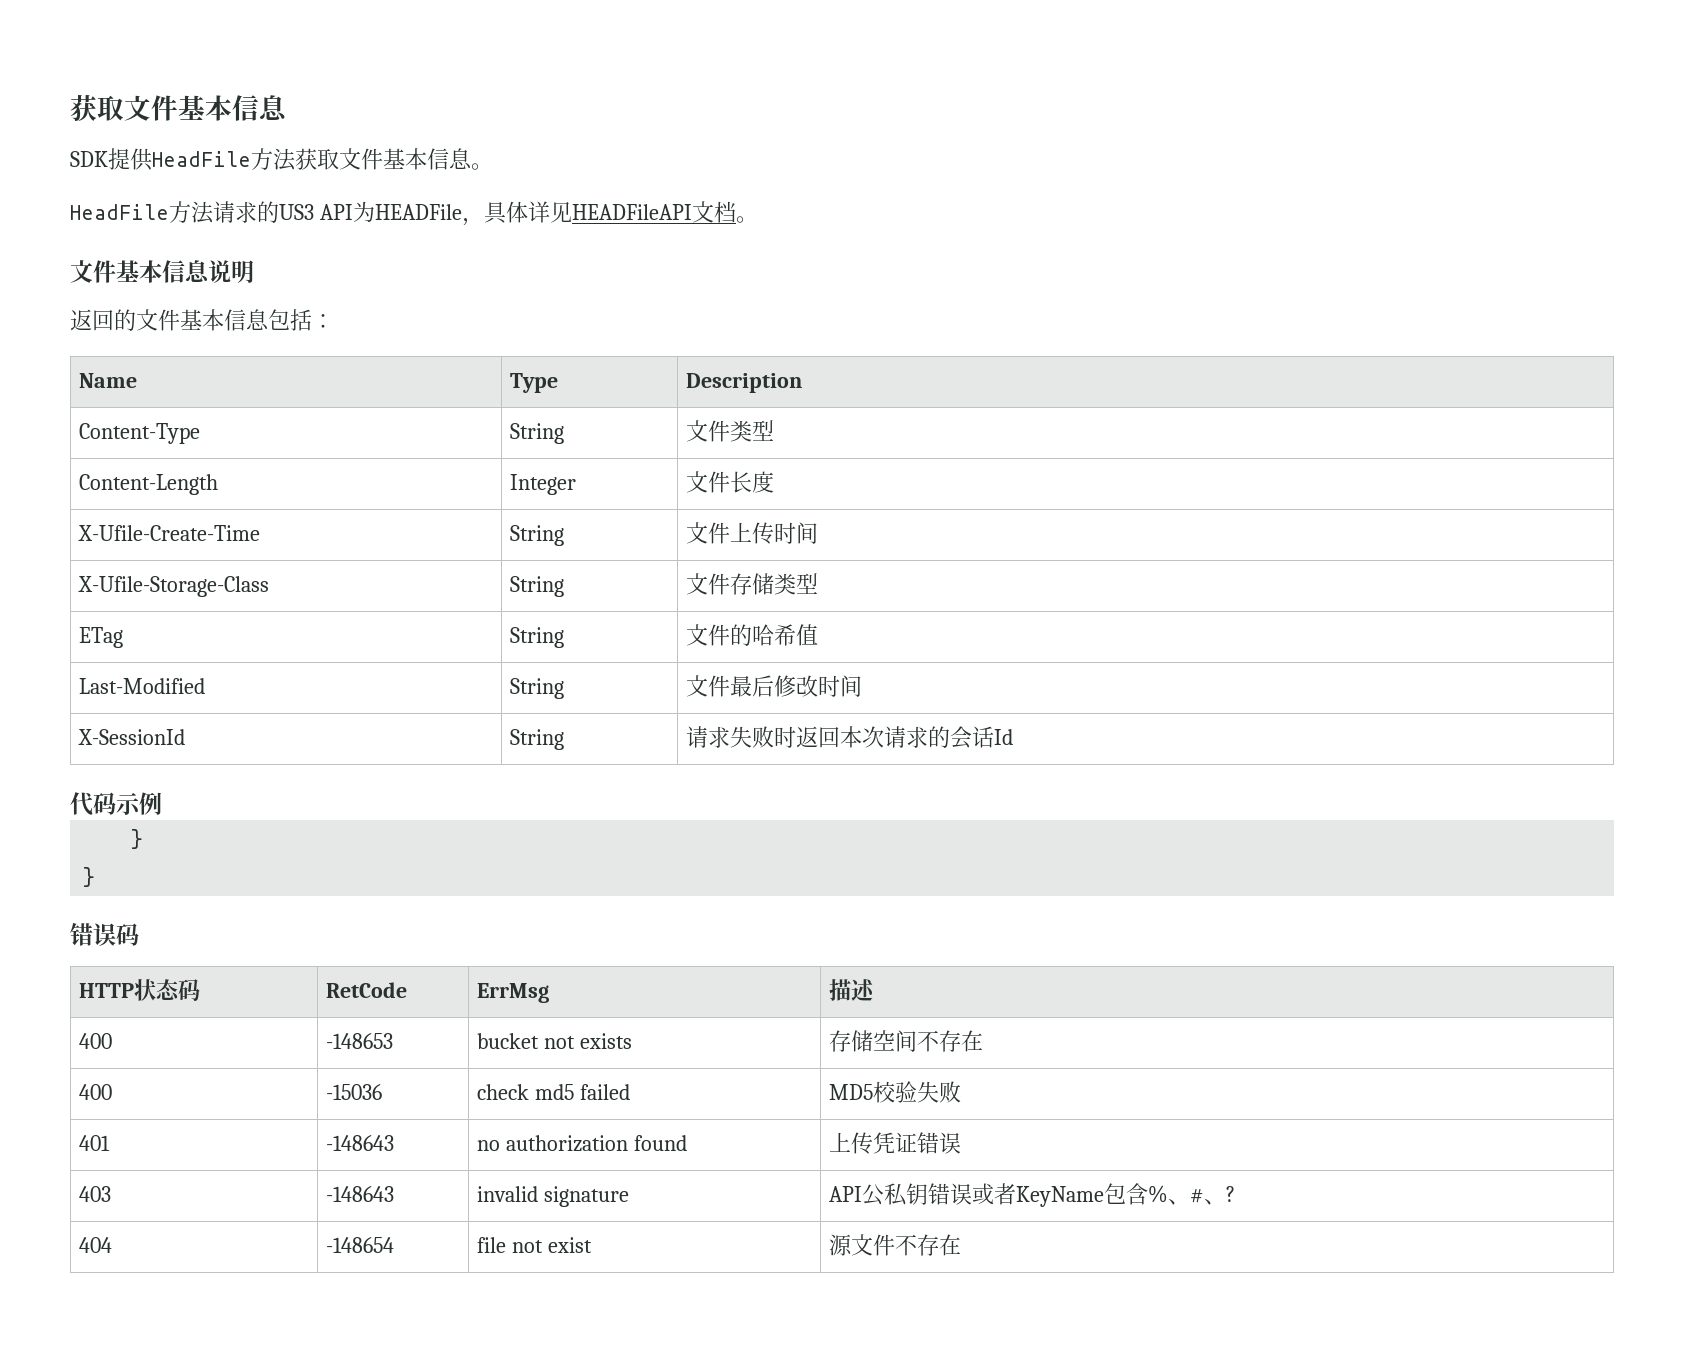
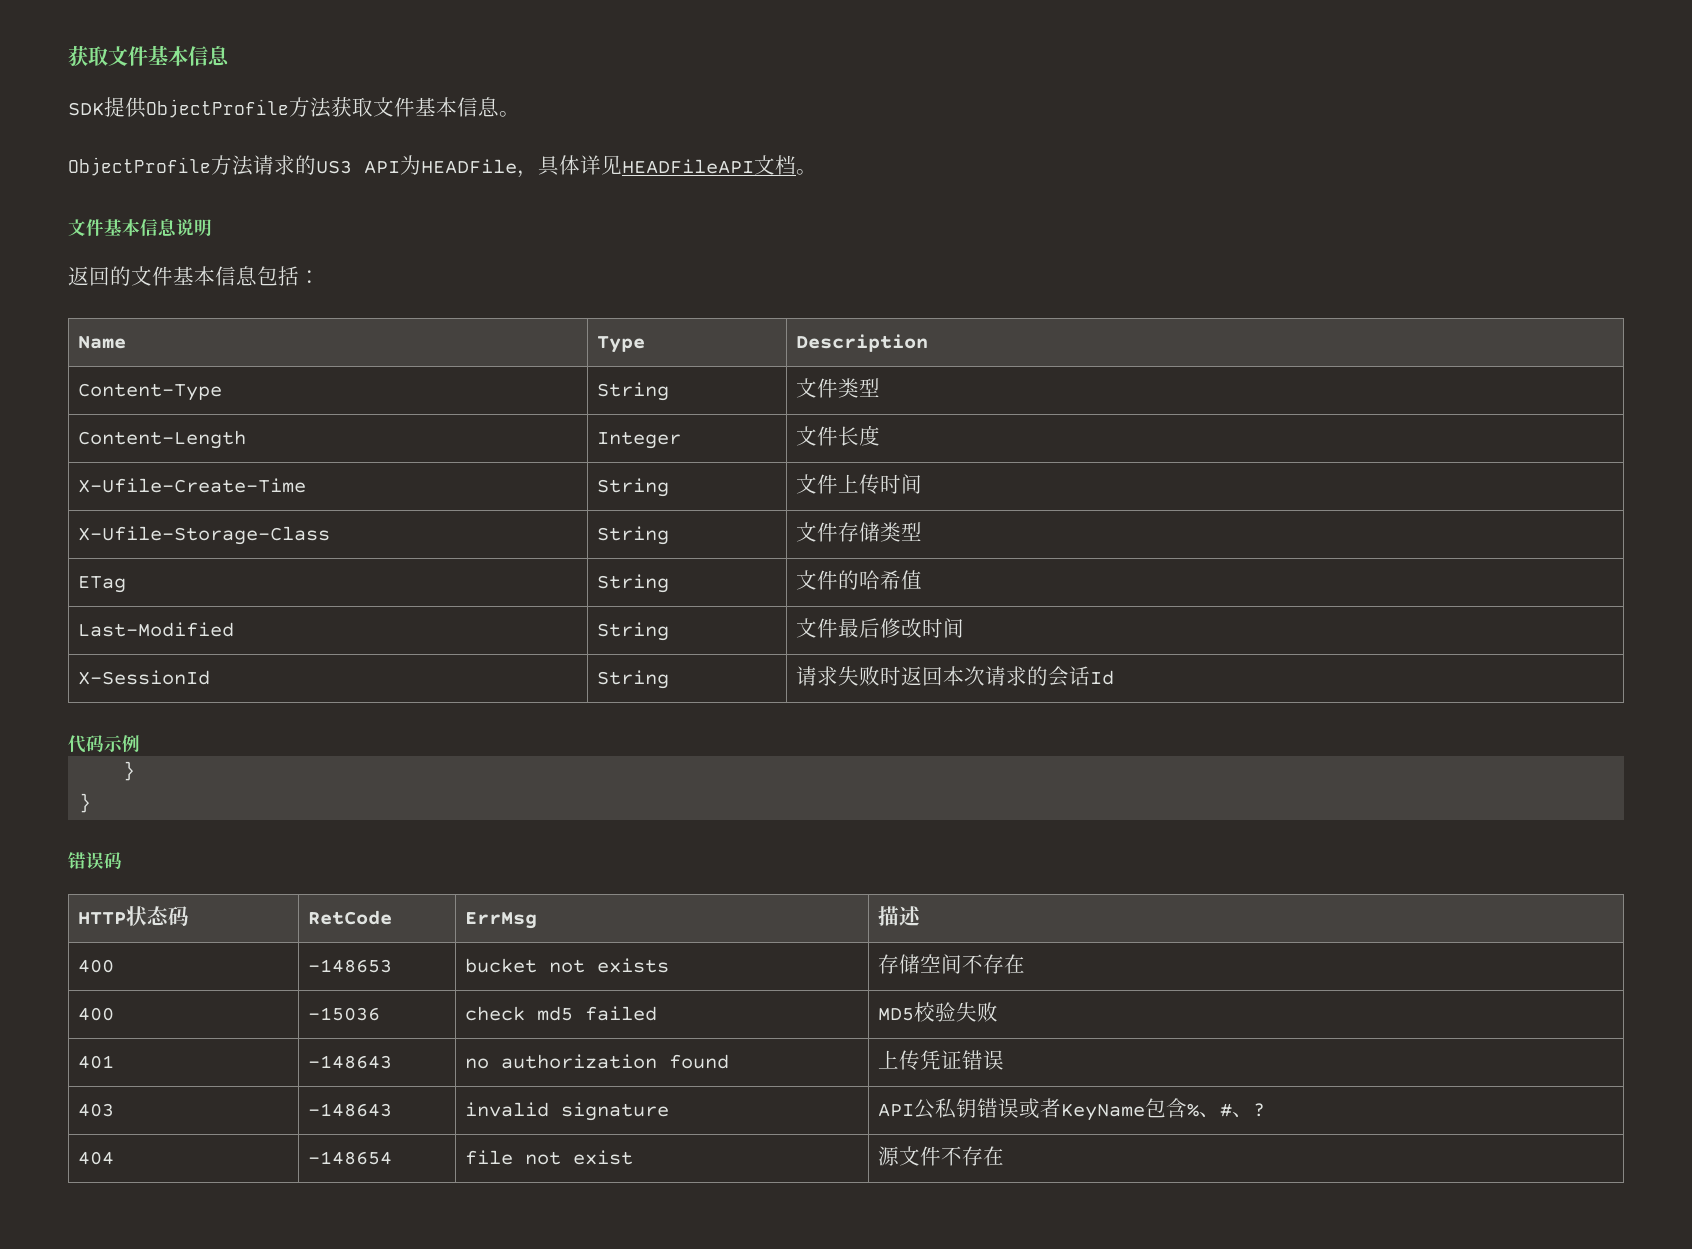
[152,151,251,167] HeadFile -> [146,99,289,118] ObjectProfile
[70,204,169,220] HeadFile -> [68,157,211,176] ObjectProfile

